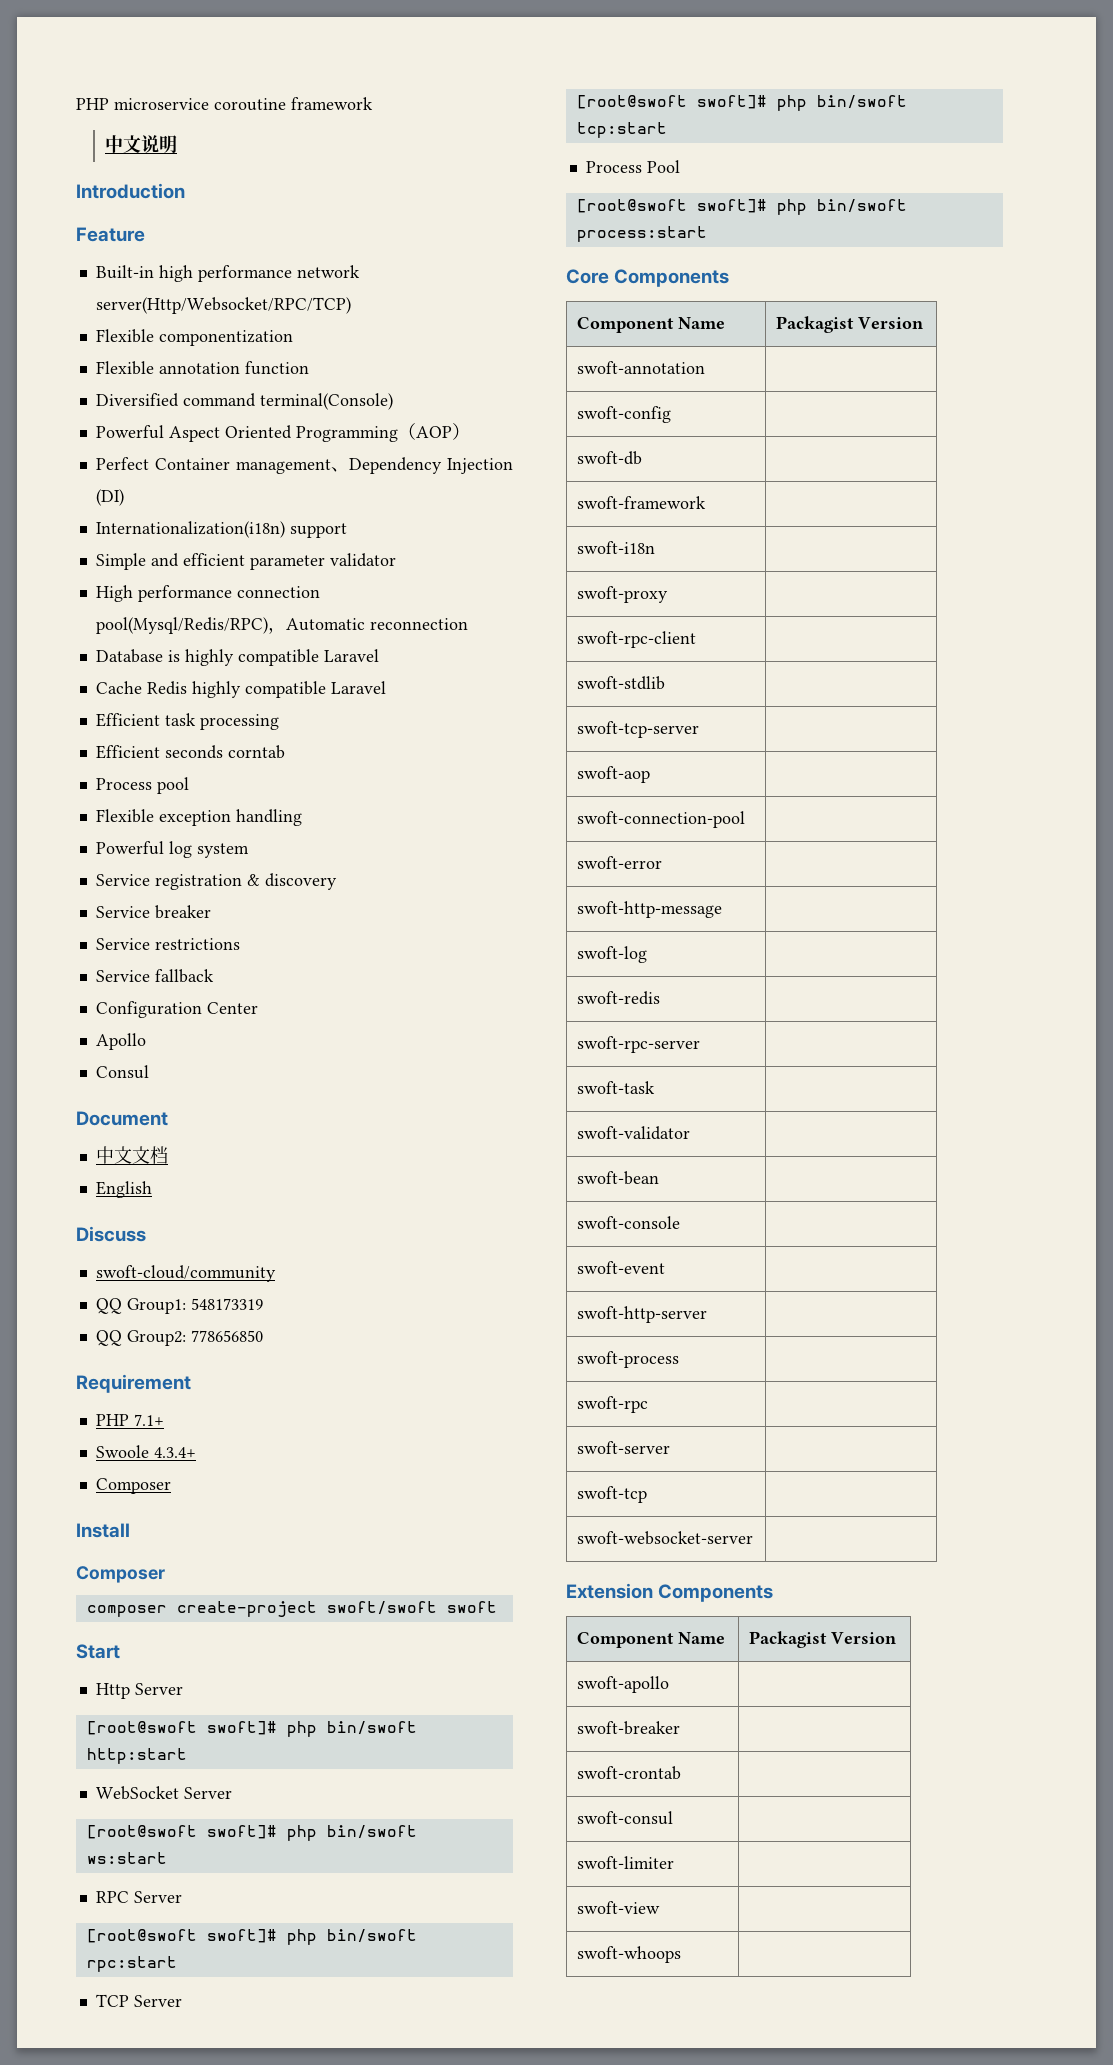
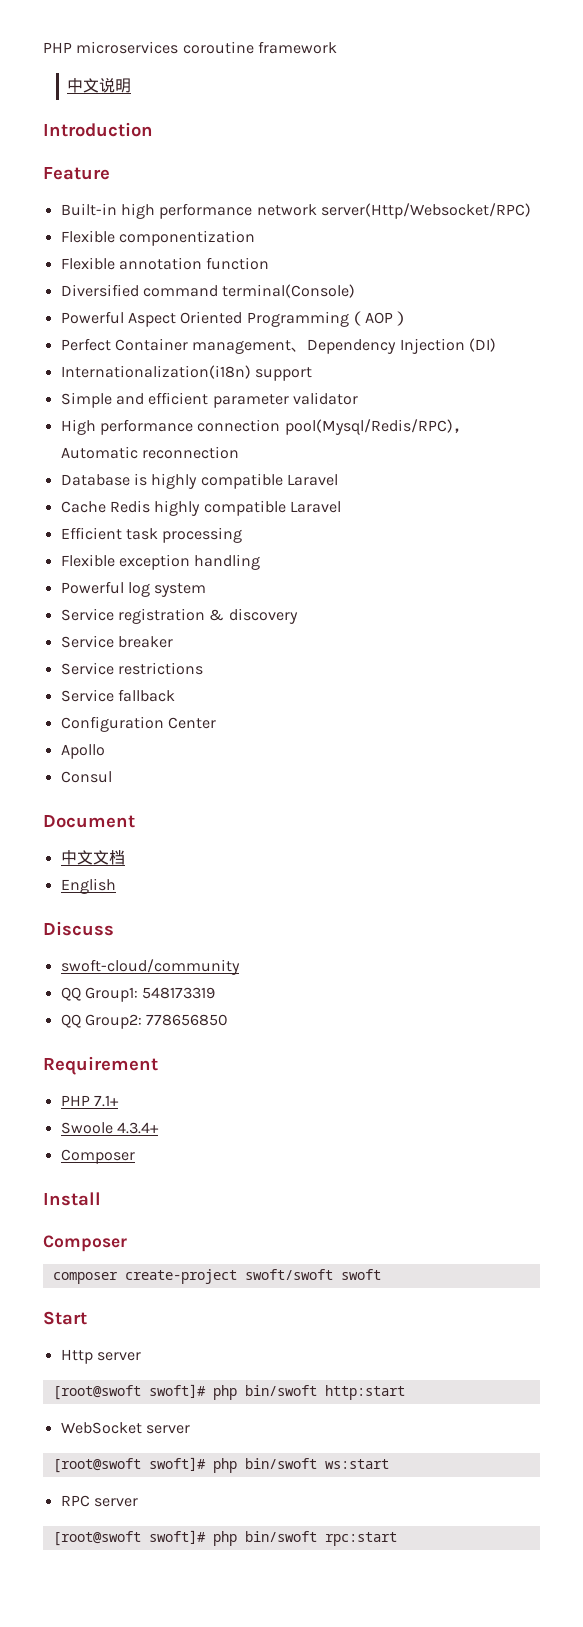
[76,98,209,110] PHP microservice -> [43,41,179,54] PHP microservices
[95,297,351,314] server(Http/Websocket/RPC/TCP) -> [320,203,531,219] server(Http/Websocket/RPC)
[95,745,285,759] [95,777,189,794] // Efficient seconds corntab // Process pool -> (243, 535) none
[134,1683,183,1695] Server -> [96,1352,141,1361] server
[183,1787,232,1799] Server -> [145,1425,190,1434] server
[133,1891,182,1903] Server -> [93,1498,138,1507] server
[95,1994,182,2007] [576,95,907,111] [576,122,667,138] [585,160,680,173] [576,199,907,215] [576,226,707,242] [566,269,730,287] [577,317,726,333] [776,316,924,333] [577,361,706,374] [577,406,672,423] [577,451,643,465] [577,496,707,509] [577,541,656,554] [577,586,669,603] [577,631,697,648] [577,676,666,690] [577,721,700,738] [577,766,651,783] [577,811,746,828] [577,856,663,869] [577,901,723,918] [577,946,648,963] [577,991,661,1005] [577,1036,701,1053] [577,1081,656,1094] [577,1126,691,1140] [577,1171,660,1185] [577,1216,681,1229] [577,1261,666,1274] [577,1306,708,1323] [577,1351,680,1368] [577,1396,649,1413] [577,1441,671,1454] [577,1486,648,1503] [577,1531,754,1545] [566,1583,774,1602] [577,1632,726,1648] [749,1631,897,1648] [577,1676,670,1693] [577,1721,681,1735] [577,1766,682,1780] [577,1811,674,1825] [577,1856,675,1869] [577,1901,661,1914] [577,1946,682,1963] // TCP Server // [root@swoft swoft]# php bin/swoft tcp:start // Process Pool // [root@swoft swoft]# php bin/swoft process:start // Core Components // Component Name | Packagist Version // swoft-annotation | // swoft-config | // swoft-db | // swoft-framework | // swoft-i18n | // swoft-proxy | // swoft-rpc-client | // swoft-stdlib | // swoft-tcp-server | // swoft-aop | // swoft-connection-pool | // swoft-error | // swoft-http-message | // swoft-log | // swoft-redis | // swoft-rpc-server | // swoft-task | // swoft-validator | // swoft-bean | // swoft-console | // swoft-event | // swoft-http-server | // swoft-process | // swoft-rpc | // swoft-server | // swoft-tcp | // swoft-websocket-server | // Extension Components // Component Name | Packagist Version // swoft-apollo | // swoft-breaker | // swoft-crontab | // swoft-consul | // swoft-limiter | // swoft-view | // swoft-whoops | -> (397, 1539) none

